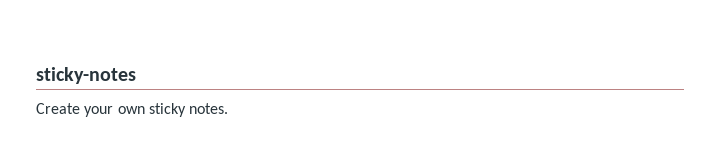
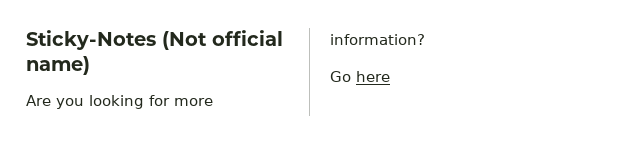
[36,67,136,84] [36,103,229,117] sticky-notes // Create your own sticky notes. -> [26,30,283,50] [26,56,90,75] [26,95,213,109] [330,34,425,45] [330,71,390,82] Sticky-Notes (Not official name) // Are you looking for more information? // Go here

